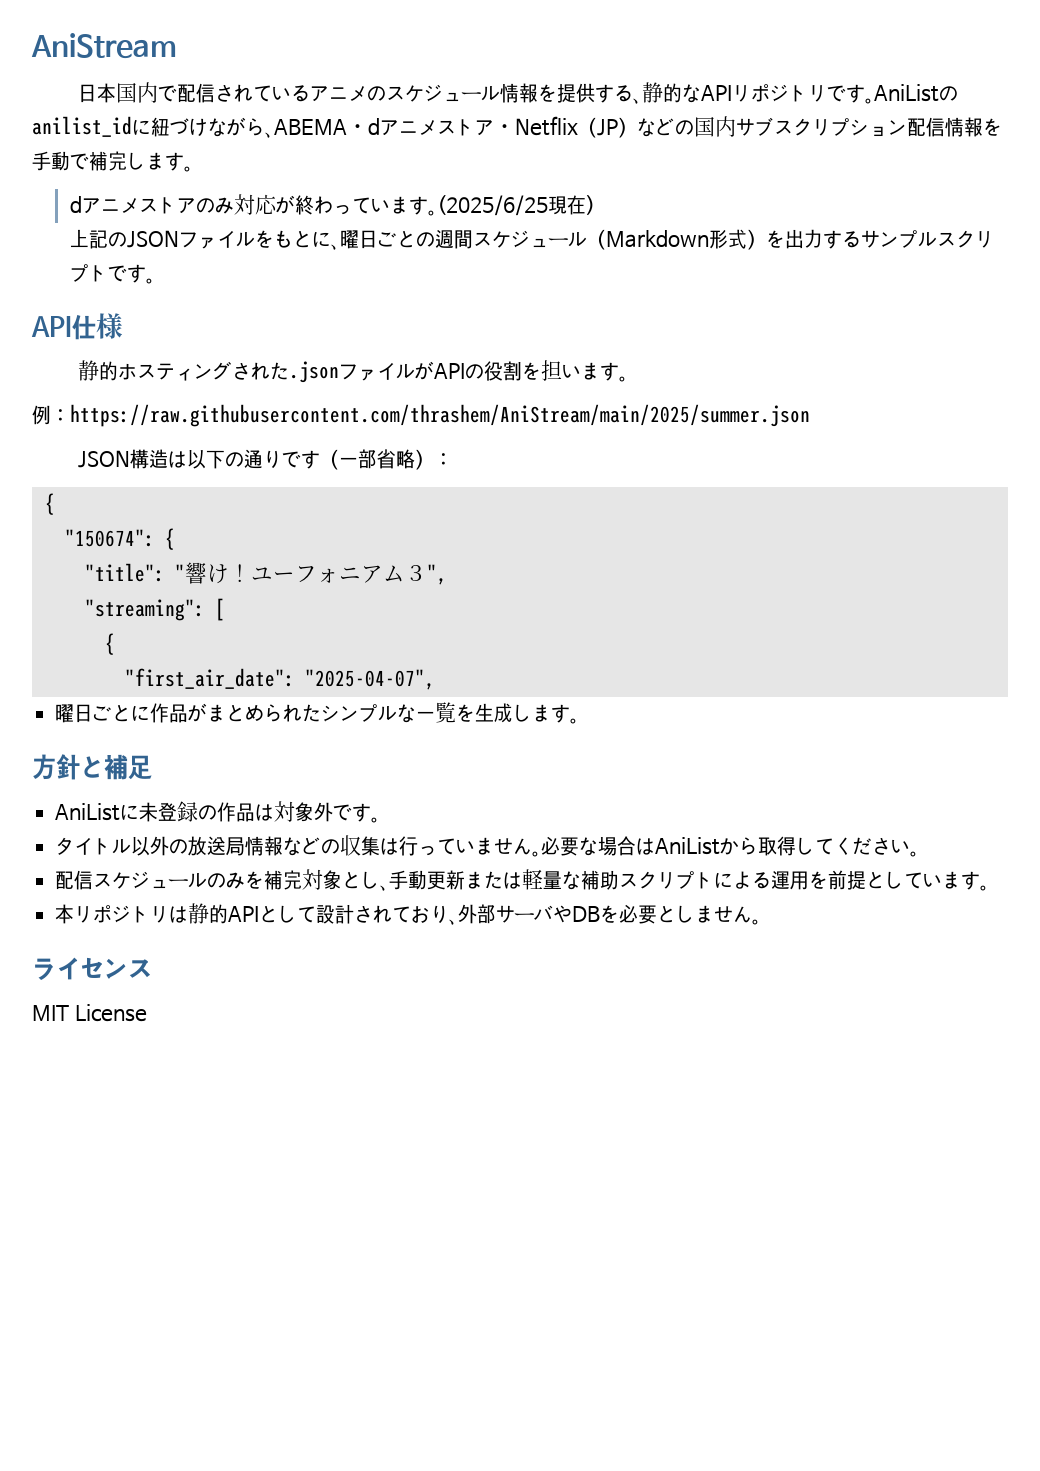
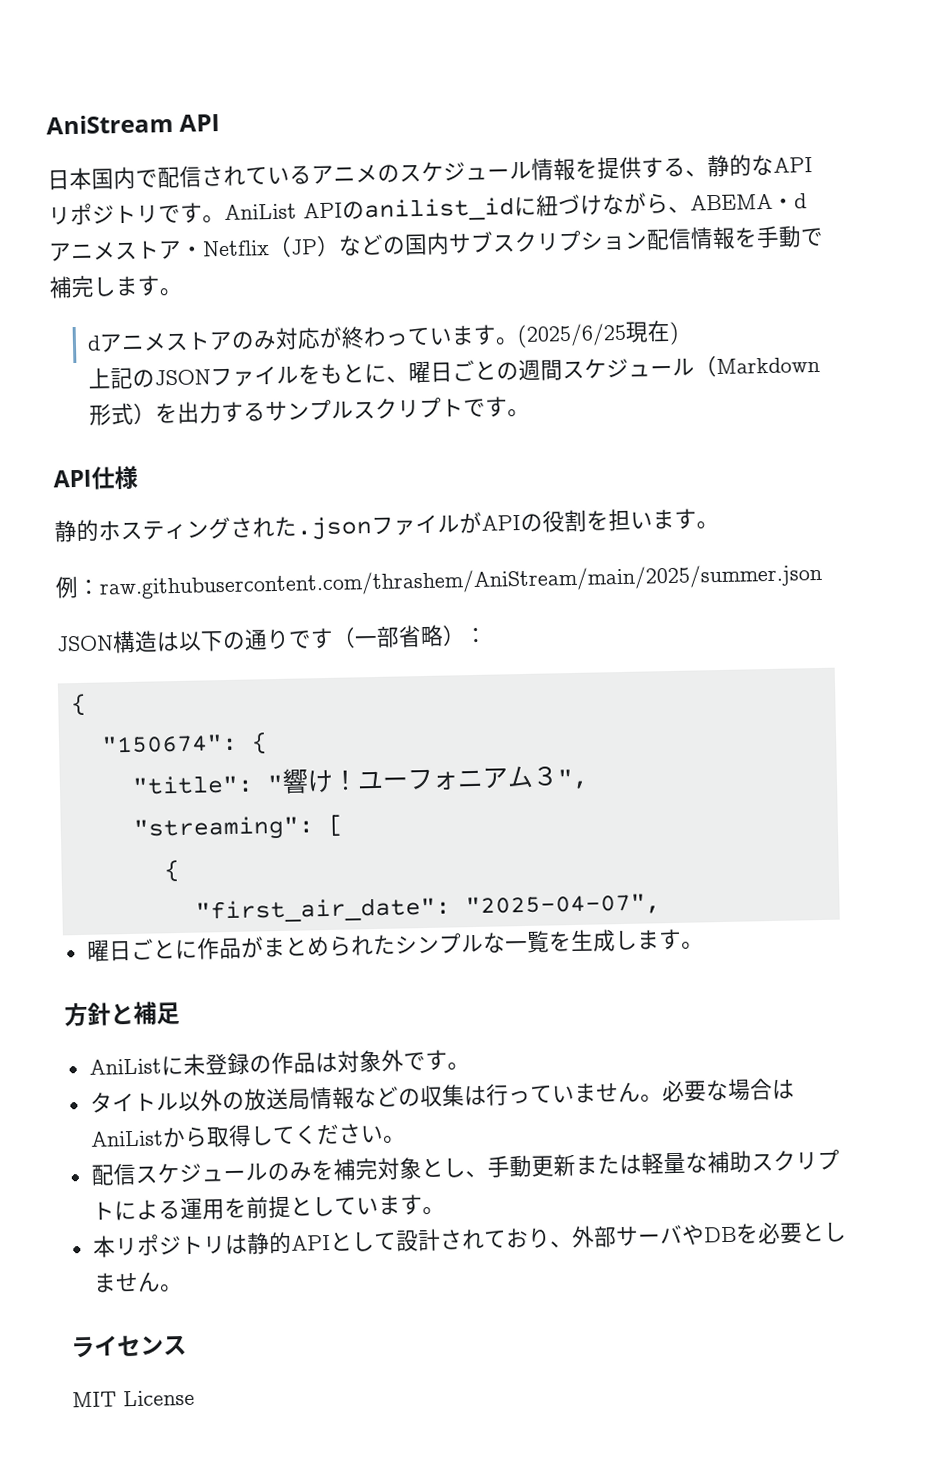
(177, 46) none -> [179,114,221,132] API
(940, 93) none -> [303,202,343,219] API
[70,404,810,427] https://raw.githubusercontent.com/thrashem/AniStream/main/2025/summer.json -> [99,562,823,600] raw.githubusercontent.com/thrashem/AniStream/main/2025/summer.json

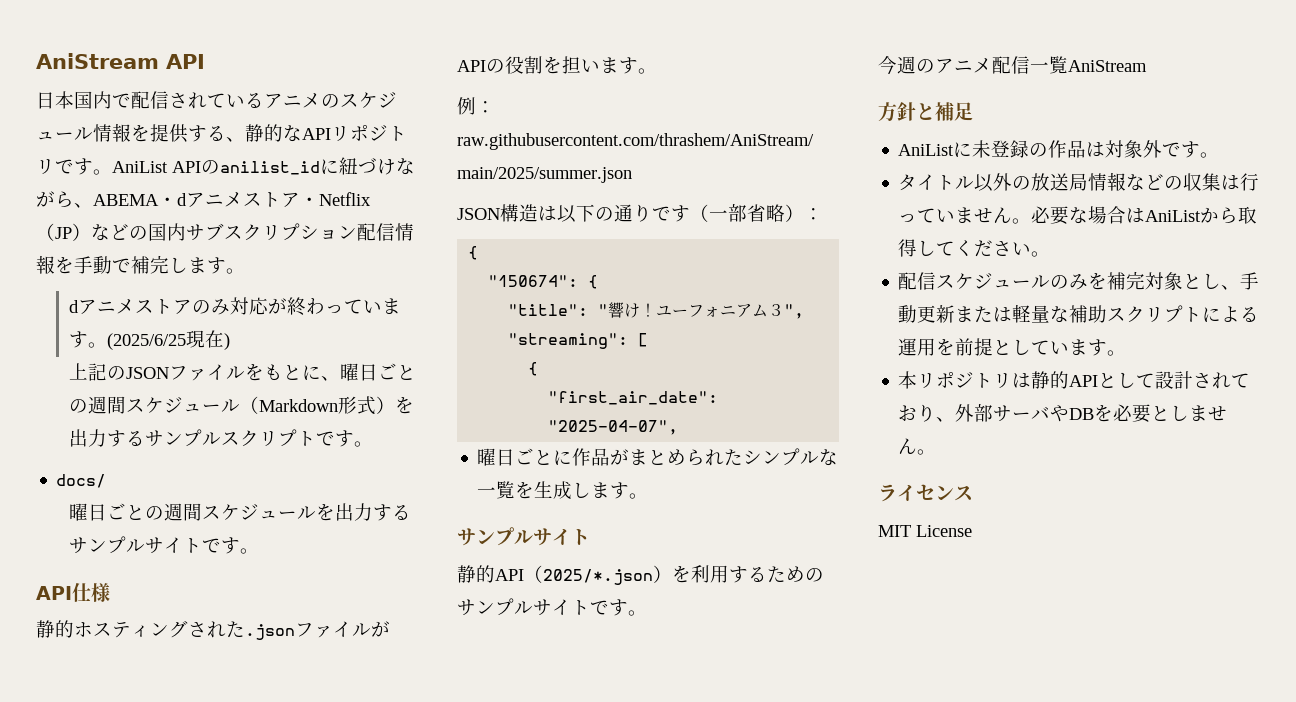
(531, 413) none -> [56,474,107,488] [69,503,412,521] [69,536,260,554] // docs/ // 曜日ごとの週間スケジュールを出力するサンプルサイトです。
(704, 945) none -> [457,527,590,546] [457,565,824,585] [457,598,647,616] [878,56,1147,75] // サンプルサイト // 静的API（2025/*.json）を利用するためのサンプルサイトです。 // 今週のアニメ配信一覧AniStream

